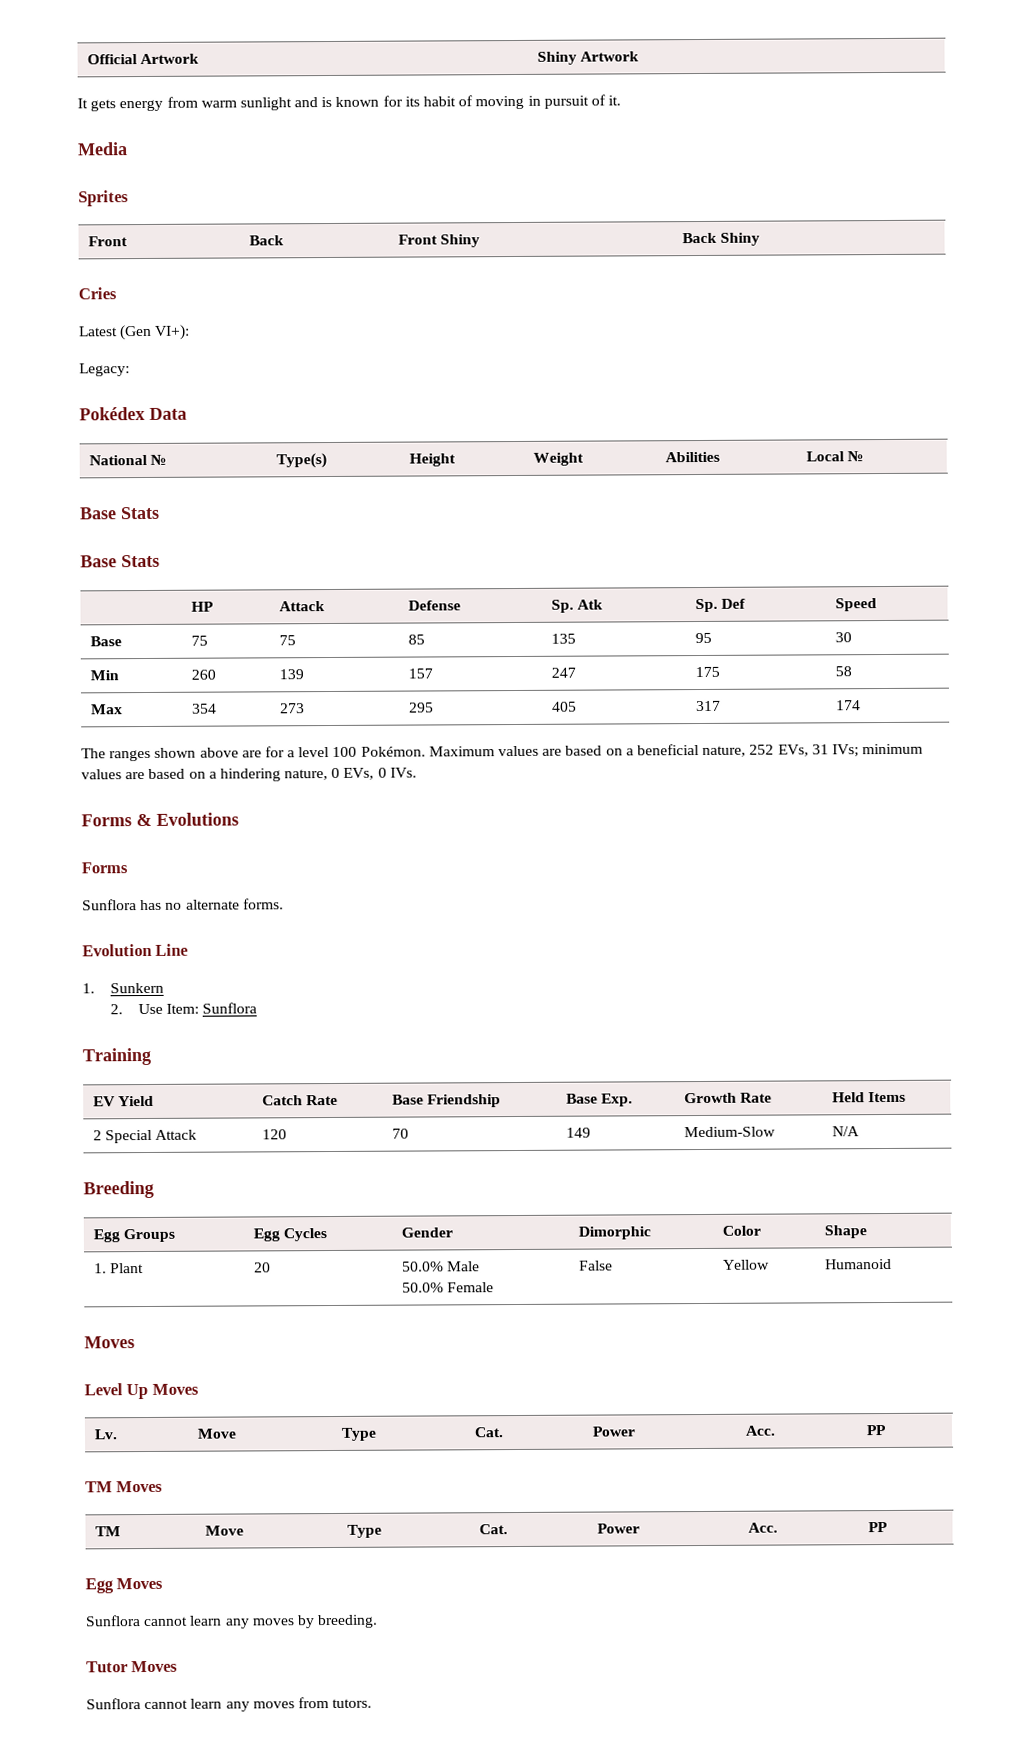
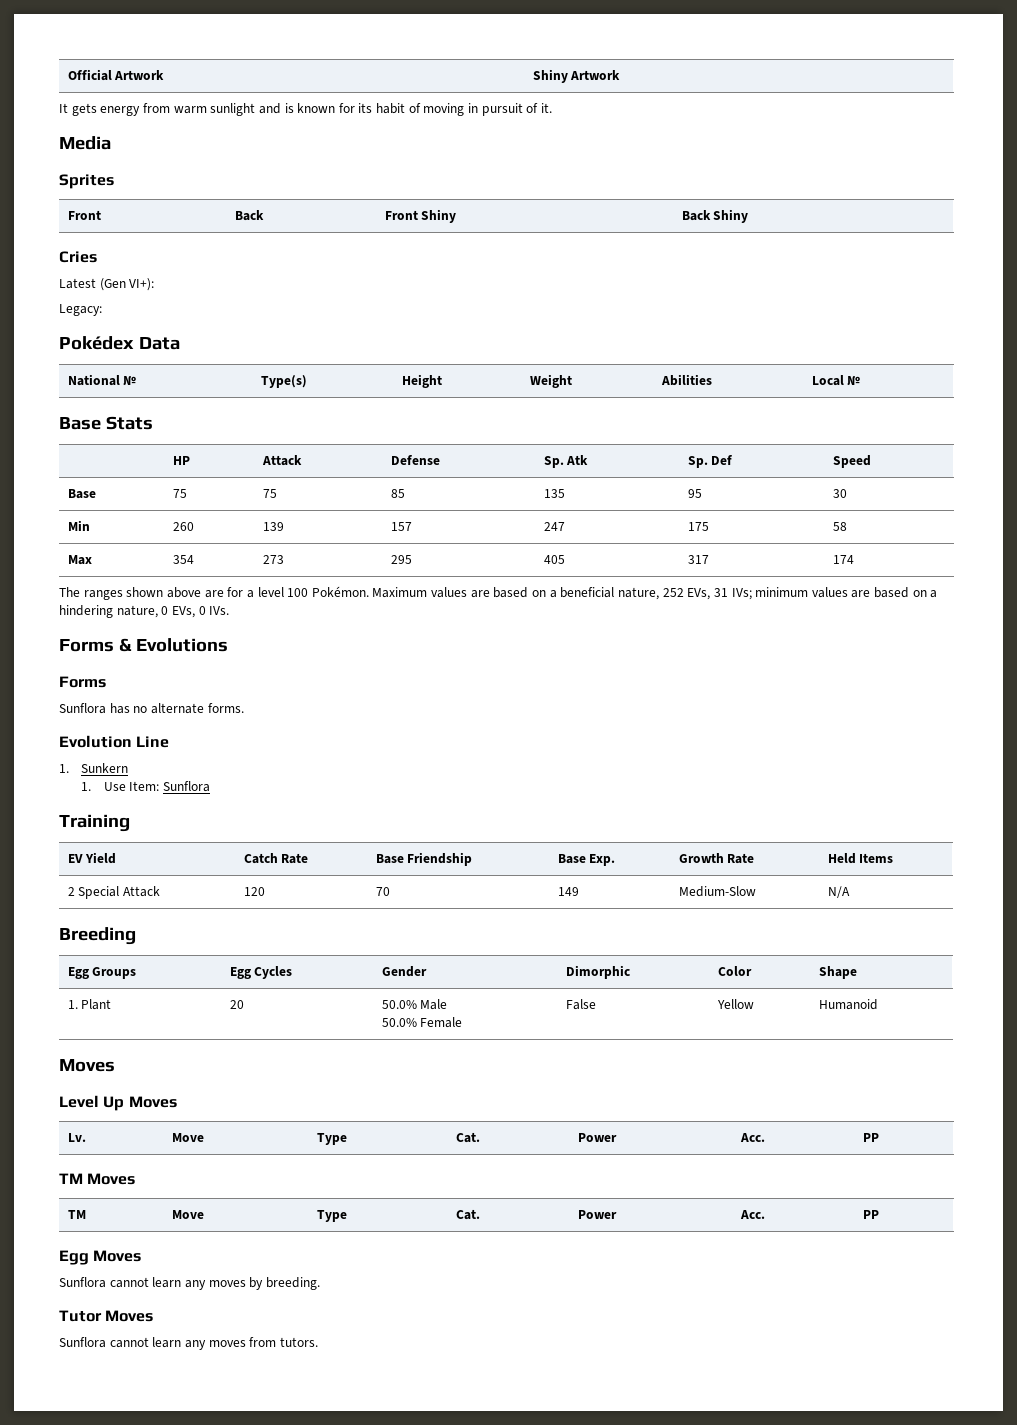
[80,554,160,568] // Base Stats -> (153, 423) none
[110,1004,124,1015] 2. -> [81,782,92,791] 1.

